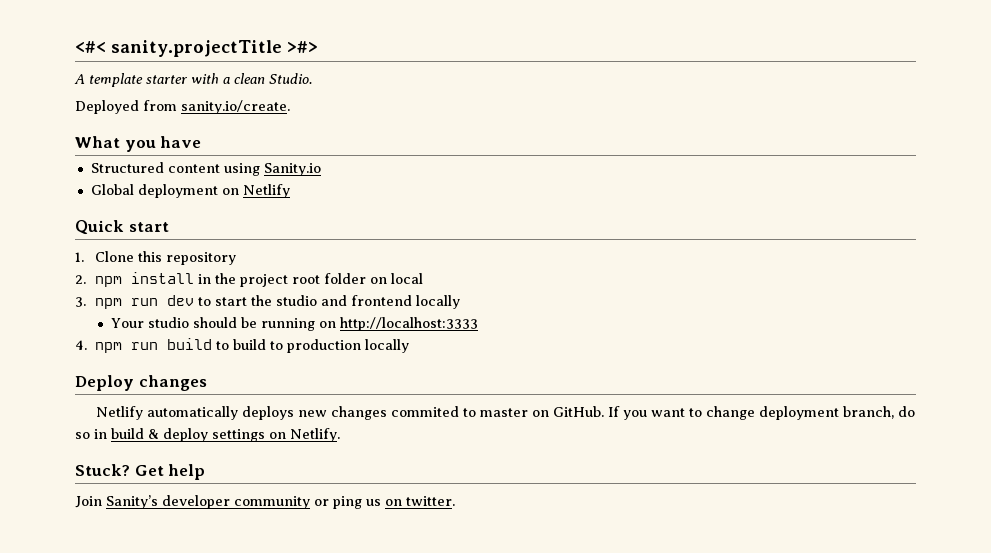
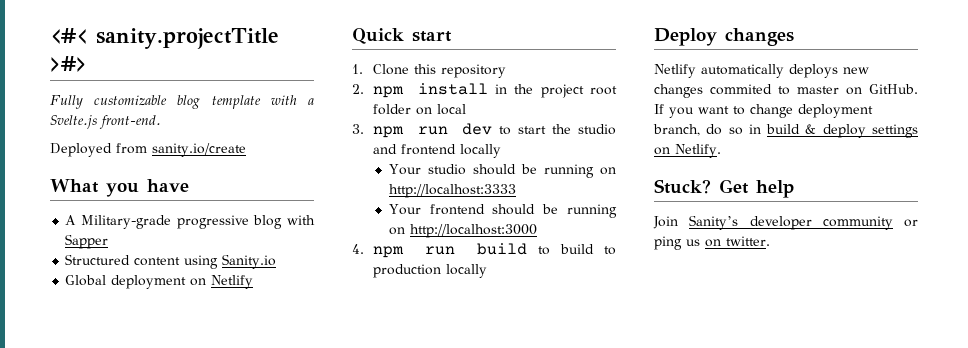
[74,73,312,87] A template starter with a clean Studio. -> [50,95,314,109] [50,115,161,129] Fully customizable blog template with a Svelte.js front-end.
[181,100,290,114] sanity.io/create. -> [152,143,246,157] sanity.io/create
(202, 142) none -> [65,215,315,229] [65,234,109,249] // A Military-grade progressive blog with Sapper
(478, 324) none -> [388,204,617,218] [388,224,537,238] // Your frontend should be running on http://localhost:3000

